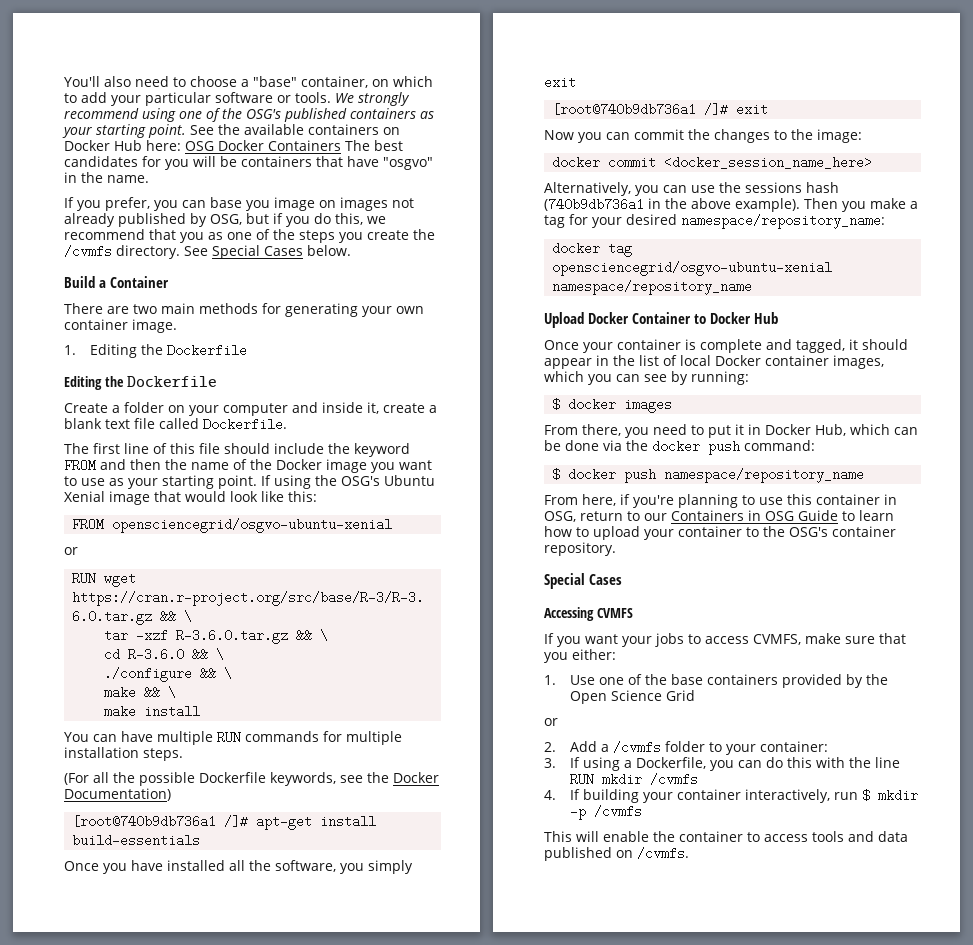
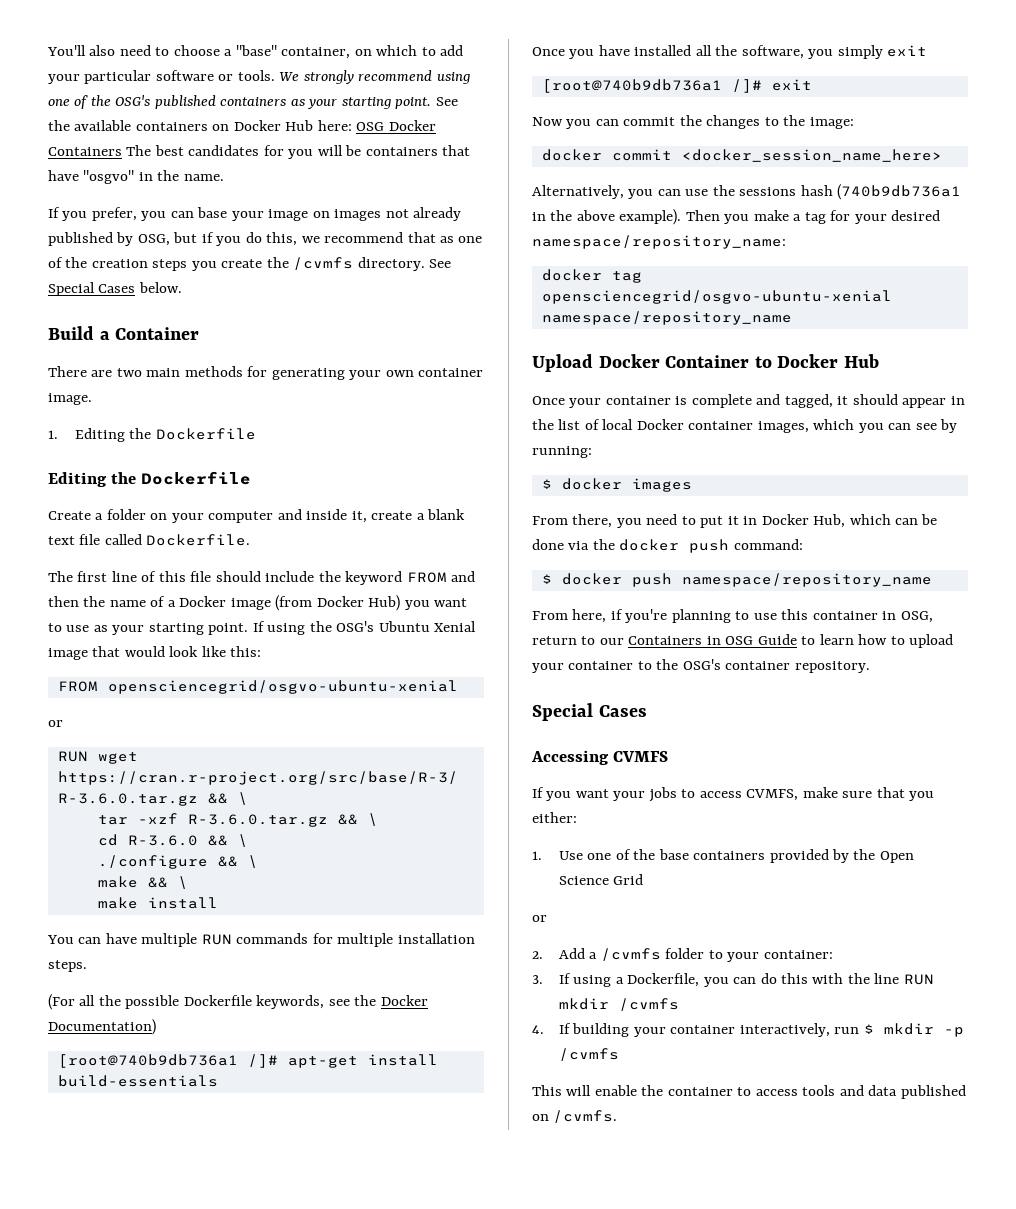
[246,200,270,211] you -> [231,211,264,221] your
[180,232,204,243] you -> (436, 237) none
(295, 234) none -> [91,259,148,268] creation
[250,459,272,470] the -> [167,600,176,607] a
(367, 466) none -> [275,595,401,611] (from Docker Hub)

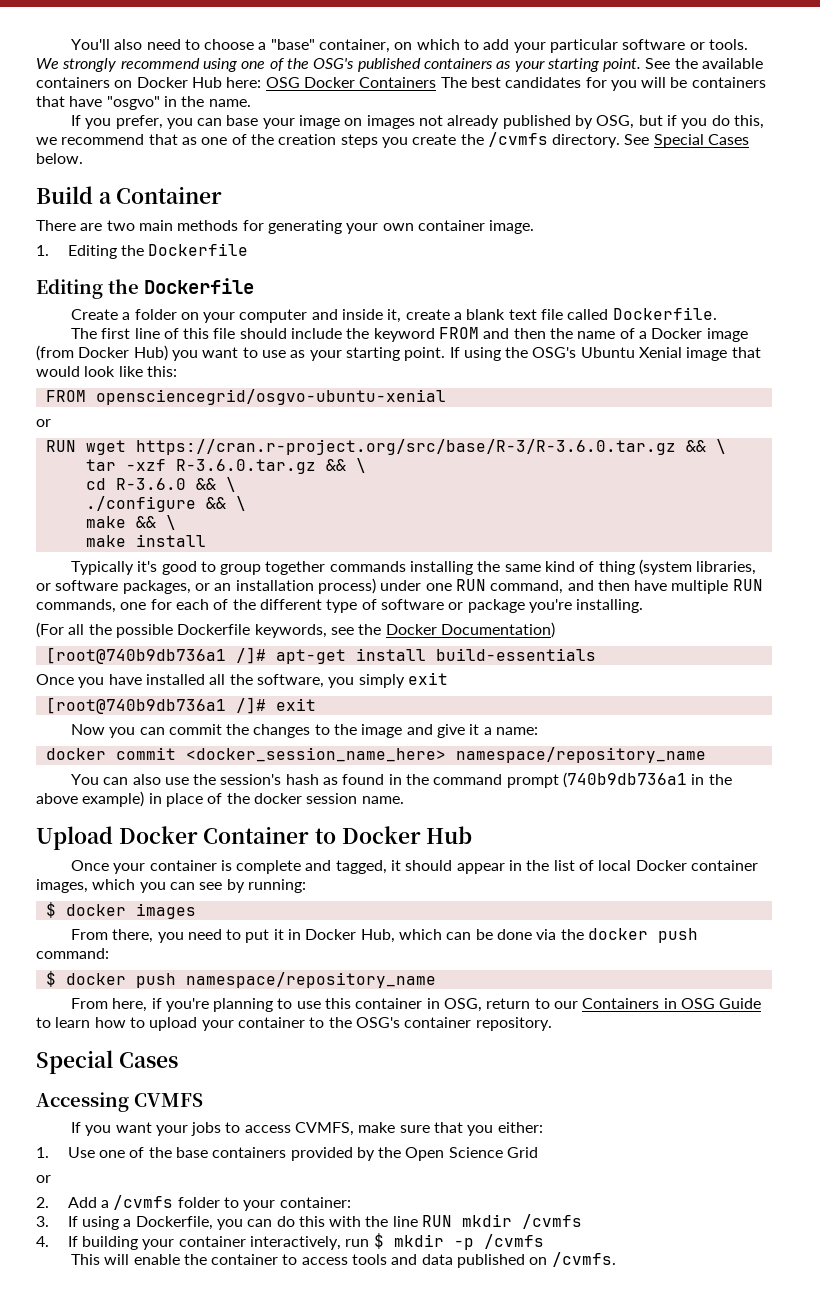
[47,933,475,947] [48,960,87,972] You can have multiple RUN commands for multiple installation steps. -> [70,559,757,575] [36,578,763,594] [36,599,644,613] Typically it's good to group together commands installing the same kind of thing (system libraries, or software packages, or an installation process) under one RUN command, and then have multiple RUN commands, one for each of the different type of software or package you're installing.
[809,117,854,129] [541,149,942,162] [532,184,962,200] [532,209,941,225] [532,235,786,249] [541,269,642,283] [541,290,892,304] [541,311,792,325] image: // docker commit <docker_session_name_here> // Alternatively, you can use the sessions hash (740b9db736a1 in the above example). Then you make a tag for your desired namespace/repository_name: // docker tag opensciencegrid/osgvo-ubuntu-xenial namespace/repository_name -> [361,724,539,738] [45,747,706,763] [70,772,732,788] [36,791,404,807] image and give it a name: // docker commit <docker_session_name_here> namespace/repository_name // You can also use the session's hash as found in the command prompt (740b9db736a1 in the above example) in place of the docker session name.

